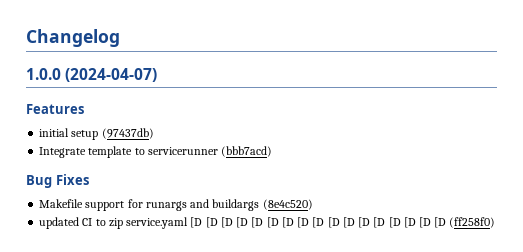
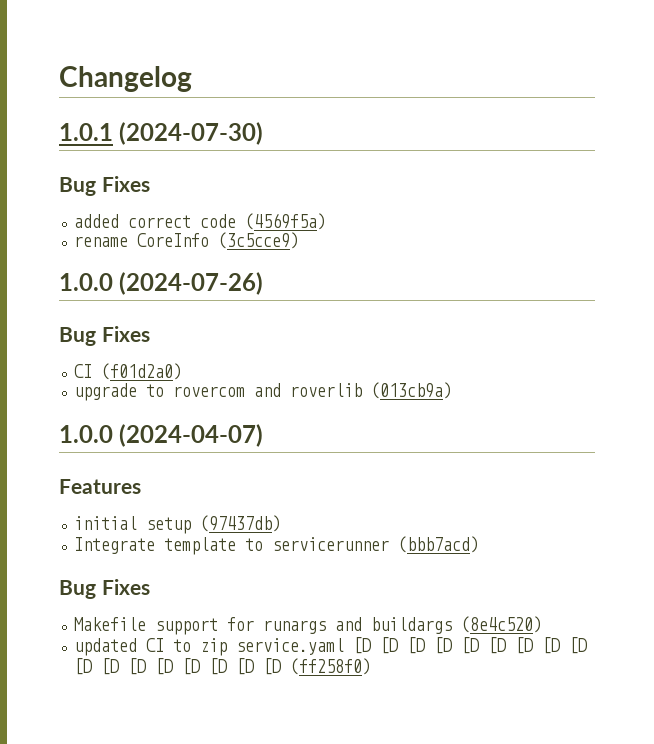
(120, 38) none -> [59,122,264,145] [59,176,150,196] [74,213,327,230] [74,232,300,249] [59,272,264,295] [59,326,150,346] [74,363,183,380] [74,382,453,401] // 1.0.1 (2024-07-30) // Bug Fixes // added correct code (4569f5a) // rename CoreInfo (3c5cce9) // 1.0.0 (2024-07-26) // Bug Fixes // CI (f01d2a0) // upgrade to rovercom and roverlib (013cb9a)

